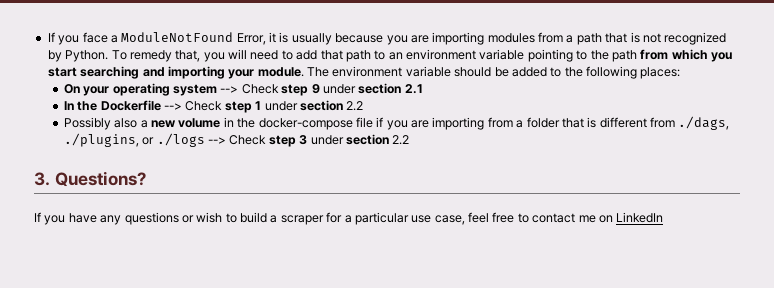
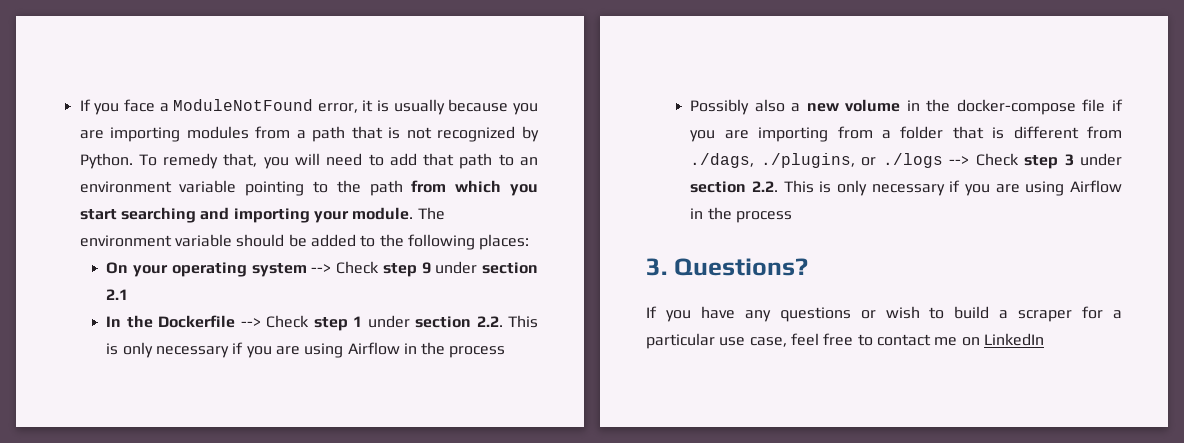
[236,33,266,45] Error, -> [317,103,358,113] error,
[346,101,364,111] 2.2 -> [476,315,538,328] [106,342,506,358] 2.2. This is only necessary if you are using Airflow in the process
[392,135,410,145] 2.2 -> [751,180,1122,196] [690,207,792,223] 2.2. This is only necessary if you are using Airflow in the process

